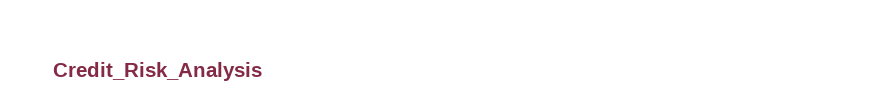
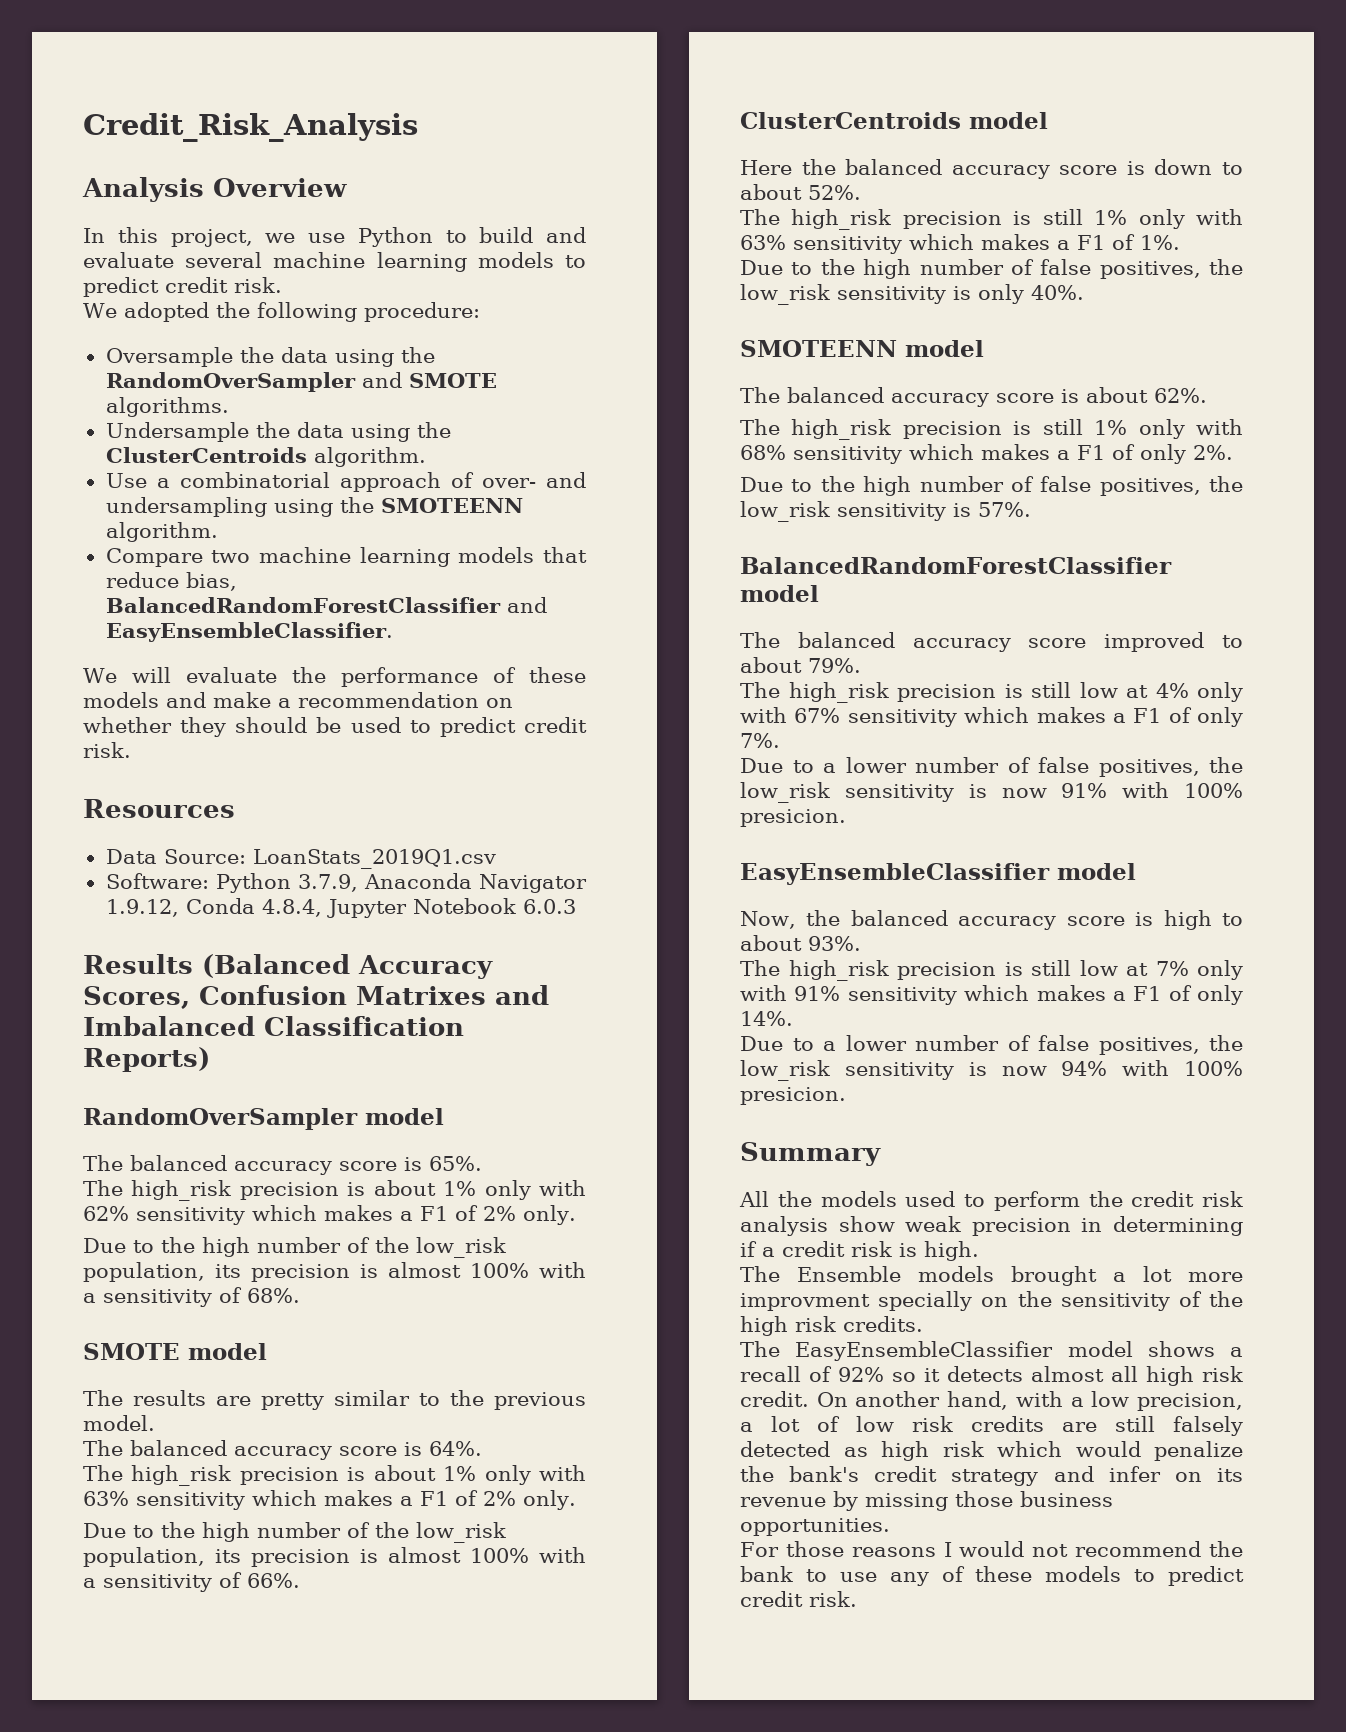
(262, 71) none -> [82,177,347,202] [83,227,586,247] [83,252,586,272] [83,277,282,297] [83,302,480,322] [105,347,435,367] [105,372,497,392] [105,397,229,417] [105,422,451,442] [105,447,426,467] [105,472,586,492] [105,497,523,517] [105,522,218,542] [105,547,587,567] [105,572,237,591] [105,597,547,613] [105,622,393,642] [83,667,586,687] [83,692,513,708] [83,717,588,737] [83,742,131,758] [83,799,235,818] [105,849,496,869] [105,873,587,893] [105,898,576,918] [83,954,493,979] [83,985,549,1009] [83,1016,464,1036] [83,1047,210,1072] [83,1108,444,1130] [83,1155,482,1175] [83,1180,586,1201] [83,1205,576,1225] [83,1237,506,1258] [83,1262,586,1282] [83,1287,300,1307] [83,1343,267,1360] [83,1390,586,1410] [83,1415,155,1431] [83,1440,482,1460] [83,1465,586,1486] [83,1490,576,1510] [83,1522,506,1543] [83,1547,586,1567] [83,1572,300,1592] [740,112,1048,129] [740,159,1243,179] [740,184,861,200] [740,209,1243,230] [740,234,1180,254] [740,259,1243,279] [740,284,1084,305] [740,340,984,357] [740,387,1207,407] [740,419,1243,440] [740,444,1233,464] [740,476,1243,496] [740,501,1031,522] [740,557,1172,574] [740,585,819,602] [740,632,1243,652] [740,657,861,673] [740,682,1243,703] [740,707,1243,727] [740,733,780,748] [740,757,1243,777] [740,782,1243,803] [740,809,846,827] [740,863,1136,885] [740,910,1243,930] [740,935,861,951] [740,960,1243,981] [740,985,1243,1005] [740,1011,793,1026] [740,1035,1243,1055] [740,1060,1243,1081] [740,1087,846,1105] [740,1142,881,1166] [739,1191,1243,1211] [740,1216,1243,1236] [740,1241,979,1261] [740,1266,1243,1286] [740,1291,1243,1311] [740,1316,923,1336] [740,1341,1243,1361] [740,1366,1243,1386] [740,1391,1243,1411] [740,1416,1243,1436] [740,1441,1243,1461] [740,1466,1243,1486] [740,1491,1113,1511] [740,1518,890,1536] [740,1541,1243,1557] [740,1566,1244,1586] [740,1591,857,1607] // Analysis Overview // In this project, we use Python to build and evaluate several machine learning models to predict credit risk. // We adopted the following procedure: // Oversample the data using the RandomOverSampler and SMOTE algorithms. // Undersample the data using the ClusterCentroids algorithm. // Use a combinatorial approach of over- and undersampling using the SMOTEENN algorithm. // Compare two machine learning models that reduce bias, BalancedRandomForestClassifier and EasyEnsembleClassifier. // We will evaluate the performance of these models and make a recommendation on whether they should be used to predict credit risk. // Resources // Data Source: LoanStats_2019Q1.csv // Software: Python 3.7.9, Anaconda Navigator 1.9.12, Conda 4.8.4, Jupyter Notebook 6.0.3 // Results (Balanced Accuracy Scores, Confusion Matrixes and Imbalanced Classification Reports) // RandomOverSampler model // The balanced accuracy score is 65%. // The high_risk precision is about 1% only with 62% sensitivity which makes a F1 of 2% only. // Due to the high number of the low_risk population, its precision is almost 100% with a sensitivity of 68%. // SMOTE model // The results are pretty similar to the previous model. // The balanced accuracy score is 64%. // The high_risk precision is about 1% only with 63% sensitivity which makes a F1 of 2% only. // Due to the high number of the low_risk population, its precision is almost 100% with a sensitivity of 66%. // ClusterCentroids model // Here the balanced accuracy score is down to about 52%. // The high_risk precision is still 1% only with 63% sensitivity which makes a F1 of 1%. // Due to the high number of false positives, the low_risk sensitivity is only 40%. // SMOTEENN model // The balanced accuracy score is about 62%. // The high_risk precision is still 1% only with 68% sensitivity which makes a F1 of only 2%. // Due to the high number of false positives, the low_risk sensitivity is 57%. // BalancedRandomForestClassifier model // The balanced accuracy score improved to about 79%. // The high_risk precision is still low at 4% only with 67% sensitivity which makes a F1 of only 7%. // Due to a lower number of false positives, the low_risk sensitivity is now 91% with 100% presicion. // EasyEnsembleClassifier model // Now, the balanced accuracy score is high to about 93%. // The high_risk precision is still low at 7% only with 91% sensitivity which makes a F1 of only 14%. // Due to a lower number of false positives, the low_risk sensitivity is now 94% with 100% presicion. // Summary // All the models used to perform the credit risk analysis show weak precision in determining if a credit risk is high. // The Ensemble models brought a lot more improvment specially on the sensitivity of the high risk credits. // The EasyEnsembleClassifier model shows a recall of 92% so it detects almost all high risk credit. On another hand, with a low precision, a lot of low risk credits are still falsely detected as high risk which would penalize the bank's credit strategy and infer on its revenue by missing those business opportunities. // For those reasons I would not recommend the bank to use any of these models to predict credit risk.

